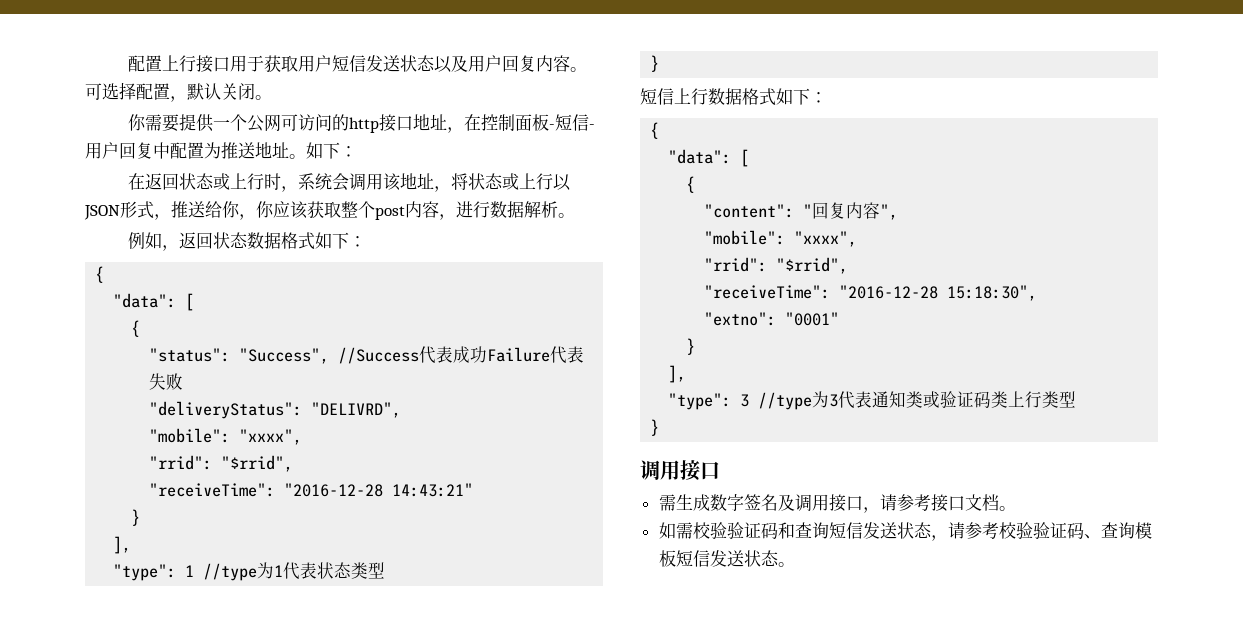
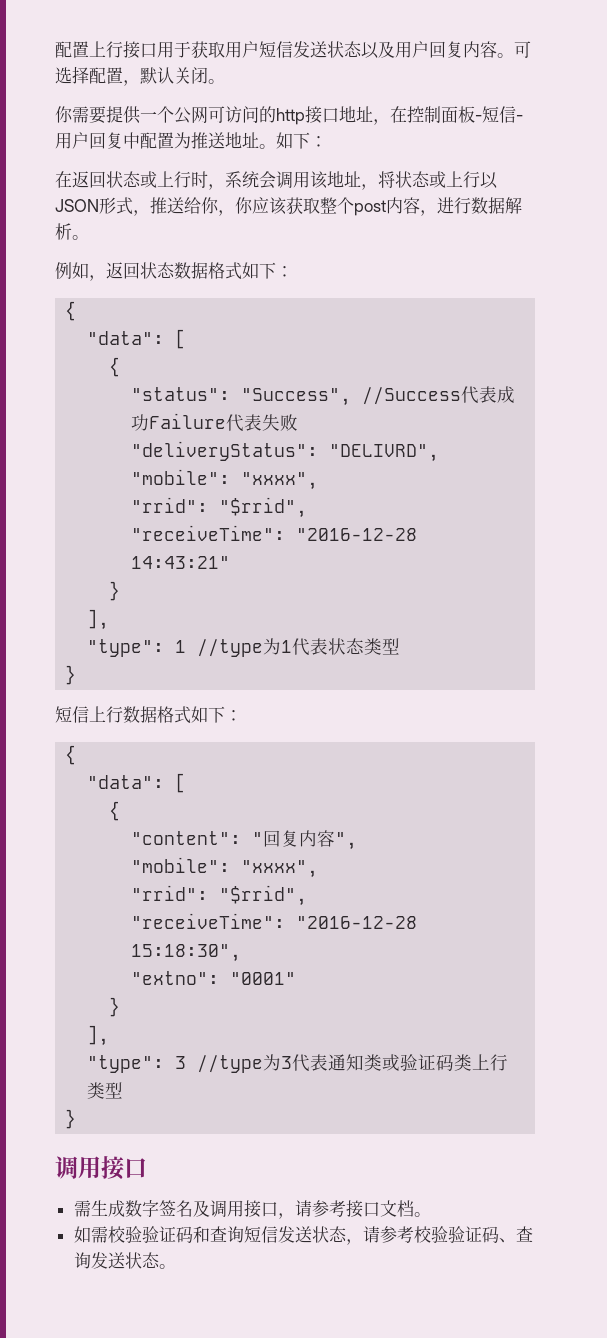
[1134,522,1152,539] [658,550,710,567] 模板短信 -> (91, 1260) none

